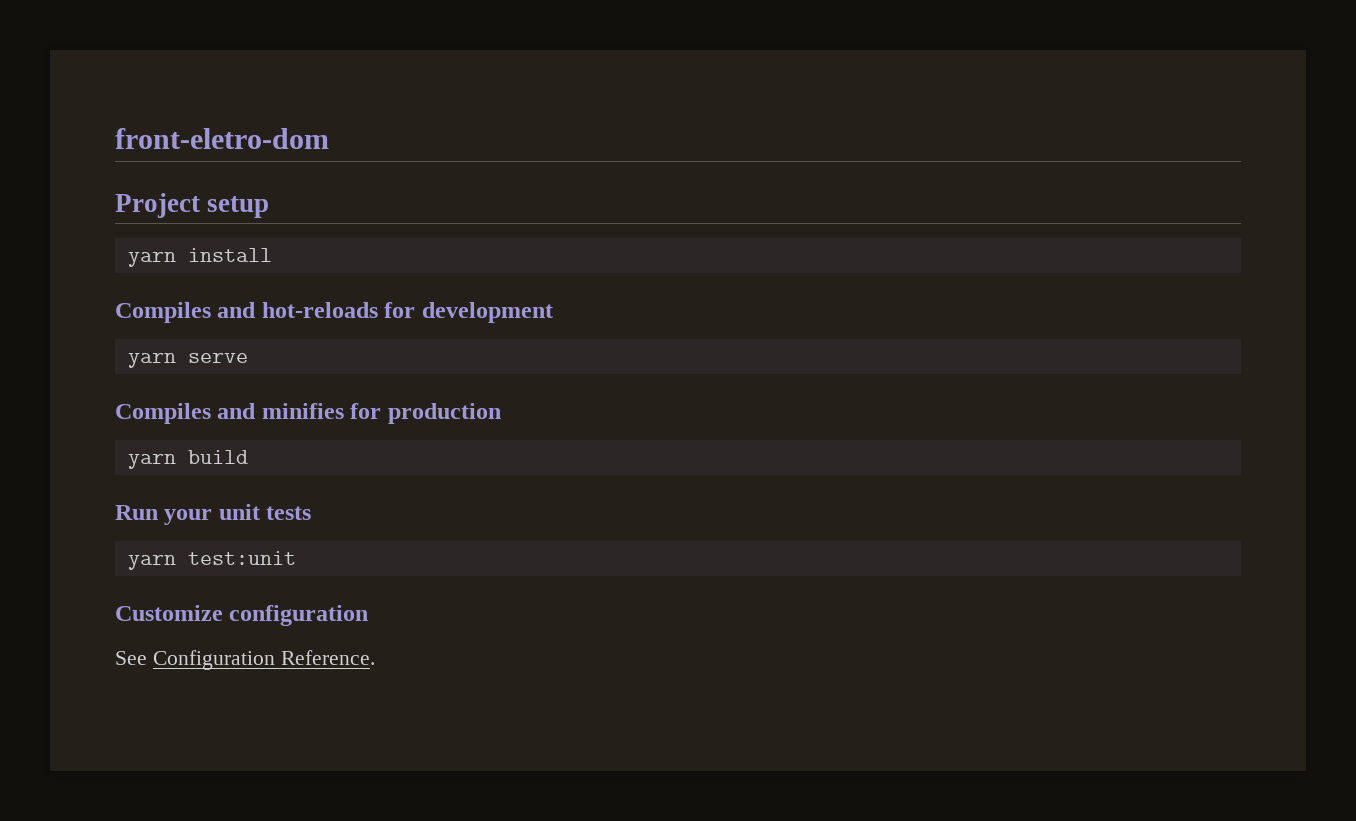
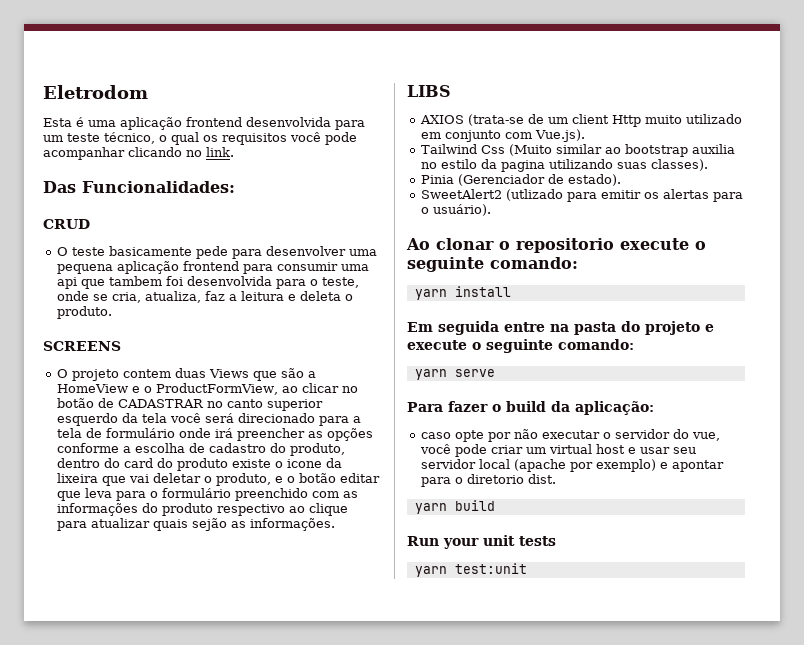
[115,128,329,149] [115,193,270,218] [127,248,272,267] [115,302,553,323] [127,353,248,368] [115,403,501,424] front-eletro-dom // Project setup // yarn install // Compiles and hot-reloads for development // yarn serve // Compiles and minifies for production -> [43,85,148,99] [43,117,365,130] [43,132,357,145] [43,147,234,160] [43,181,235,193] [43,219,90,229] [56,246,377,259] [56,261,369,274] [56,276,359,289] [56,291,353,303] [56,306,112,319] [43,341,121,351] [56,368,316,381] [56,383,358,395] [56,398,323,411] [56,413,361,426] [56,428,373,441] [56,443,345,456] [56,458,342,471] [56,473,380,486] [56,488,358,501] [56,503,348,516] [56,518,335,531] [407,85,451,97] [419,114,742,127] [420,129,585,142] [420,144,735,157] [420,159,708,172] [420,174,621,186] [420,189,743,202] [420,204,491,216] [406,238,706,253] [407,257,578,272] [414,286,511,300] [407,321,714,335] [407,339,634,353] [414,369,495,380] [407,401,654,415] [420,429,720,442] [419,444,696,457] [420,459,724,472] [420,474,556,487] Eletrodom // Esta é uma aplicação frontend desenvolvida para um teste técnico, o qual os requisitos você pode acompanhar clicando no link. // Das Funcionalidades: // CRUD // O teste basicamente pede para desenvolver uma pequena aplicação frontend para consumir uma api que tambem foi desenvolvida para o teste, onde se cria, atualiza, faz a leitura e deleta o produto. // SCREENS // O projeto contem duas Views que são a HomeView e o ProductFormView, ao clicar no botão de CADASTRAR no canto superior esquerdo da tela você será direcionado para a tela de formulário onde irá preencher as opções conforme a escolha de cadastro do produto, dentro do card do produto existe o icone da lixeira que vai deletar o produto, e o botão editar que leva para o formulário preenchido com as informações do produto respectivo ao clique para atualizar quais sejão as informações. // LIBS // AXIOS (trata-se de um client Http muito utilizado em conjunto com Vue.js). // Tailwind Css (Muito similar ao bootstrap auxilia no estilo da pagina utilizando suas classes). // Pinia (Gerenciador de estado). // SweetAlert2 (utlizado para emitir os alertas para o usuário). // Ao clonar o repositorio execute o seguinte comando: // yarn install // Em seguida entre na pasta do projeto e execute o seguinte comando: // yarn serve // Para fazer o build da aplicação: // caso opte por não executar o servidor do vue, você pode criar um virtual host e usar seu servidor local (apache por exemplo) e apontar para o diretorio dist.
[115,605,369,626] [115,650,375,670] // Customize configuration // See Configuration Reference. -> (527, 568) none

